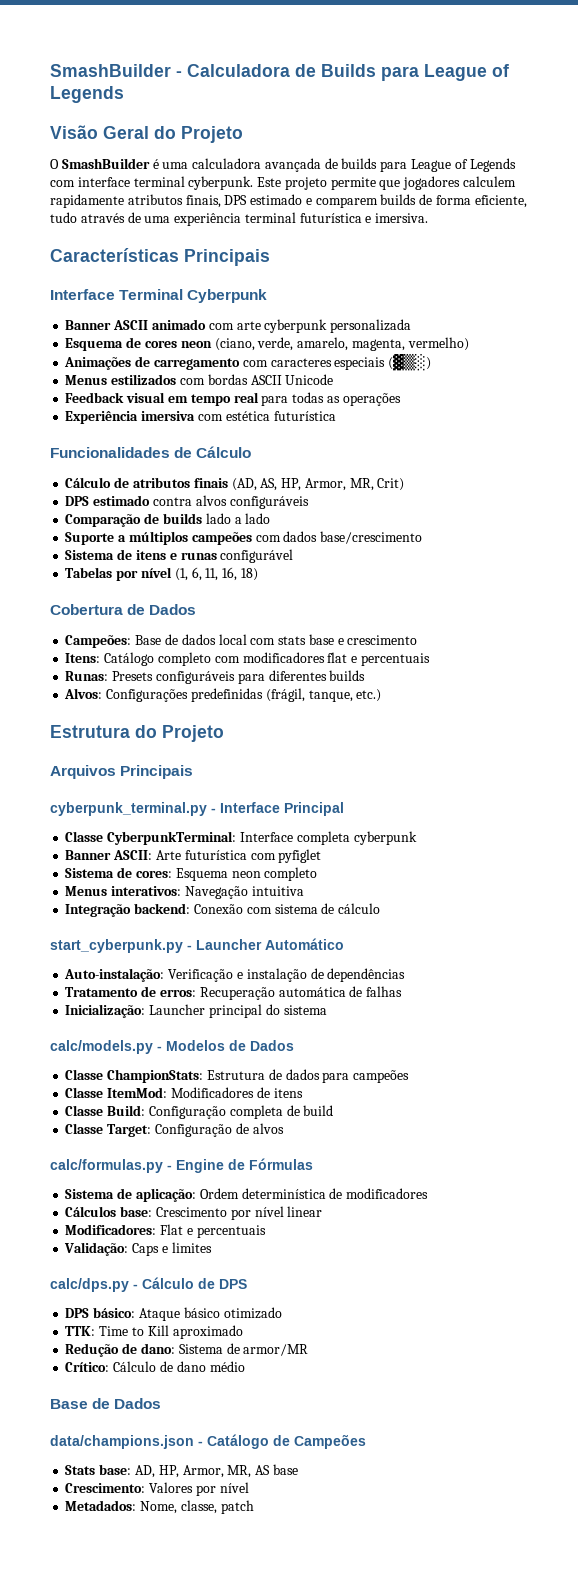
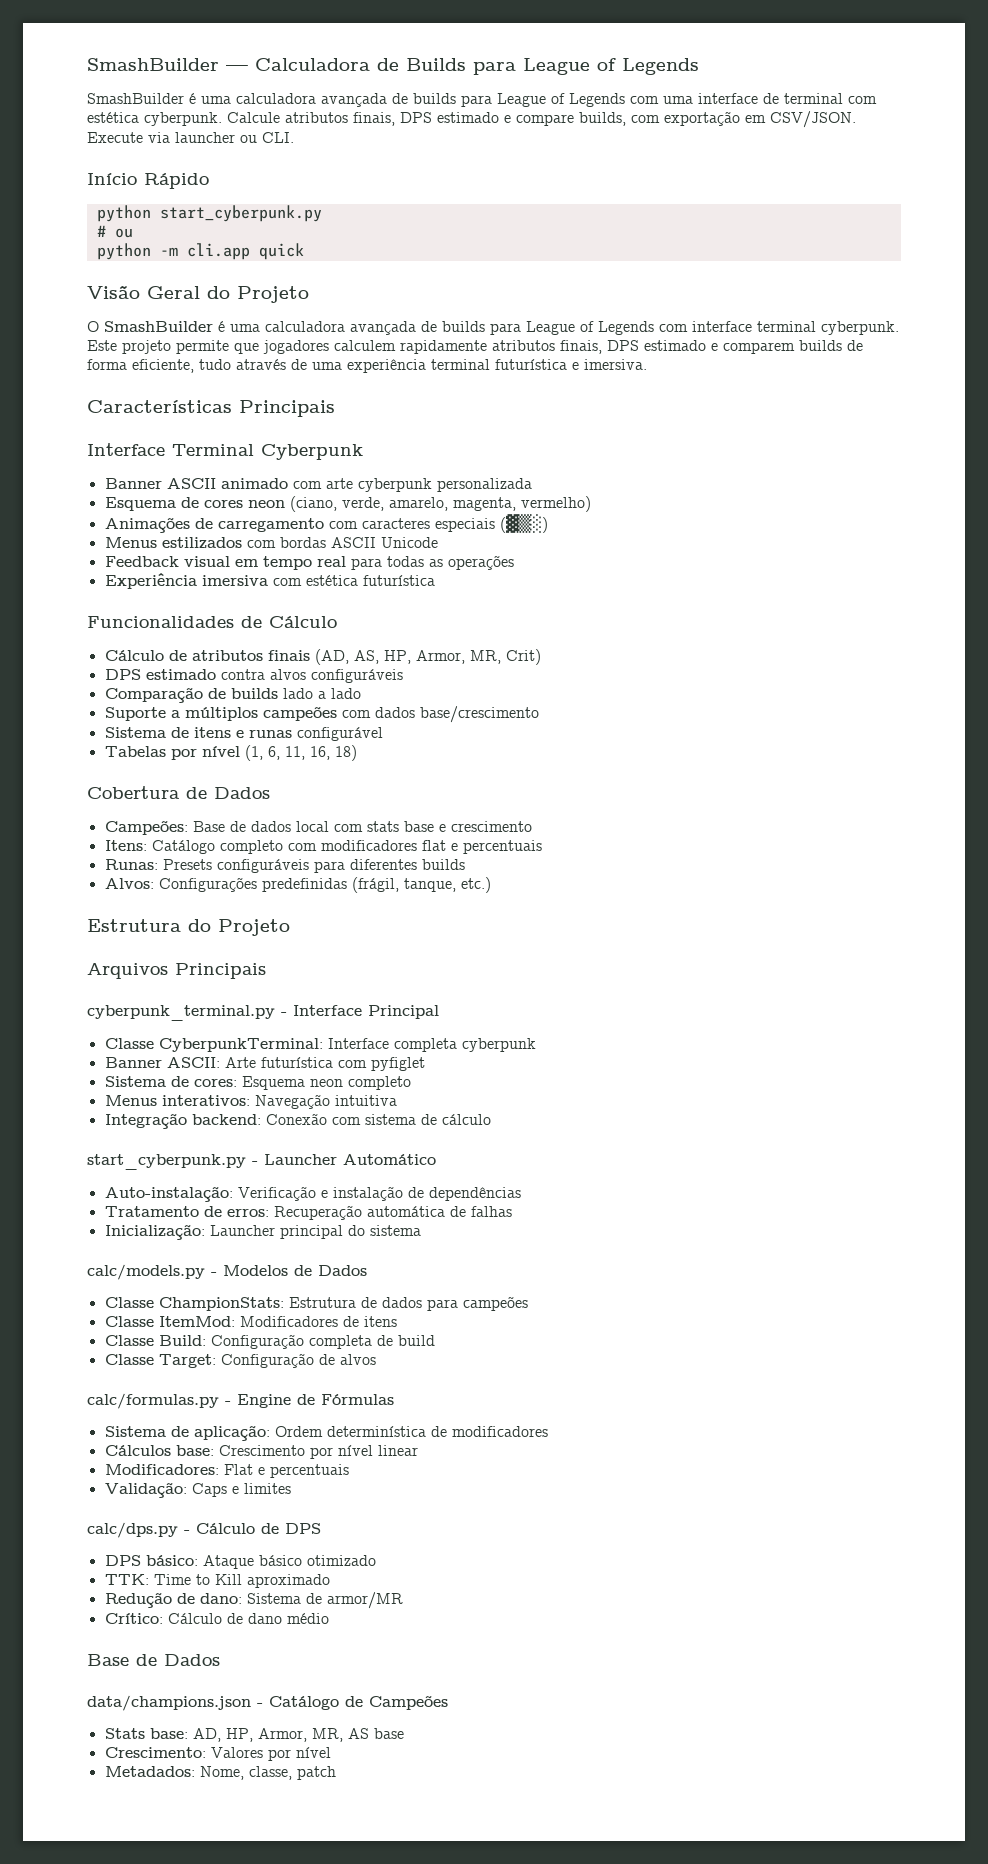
[50,64,182,77] SmashBuilder - -> [87,58,248,71] SmashBuilder —
(124, 94) none -> [87,93,877,107] [87,111,856,128] [87,132,294,143] [87,173,209,189] [96,205,322,222] [96,225,133,238] [96,243,304,260] // SmashBuilder é uma calculadora avançada de builds para League of Legends com uma interface de terminal com estética cyberpunk. Calcule atributos finais, DPS estimado e compare builds, com exportação em CSV/JSON. Execute via launcher ou CLI. // Início Rápido // python start_cyberpunk.py // # ou // python -m cli.app quick

